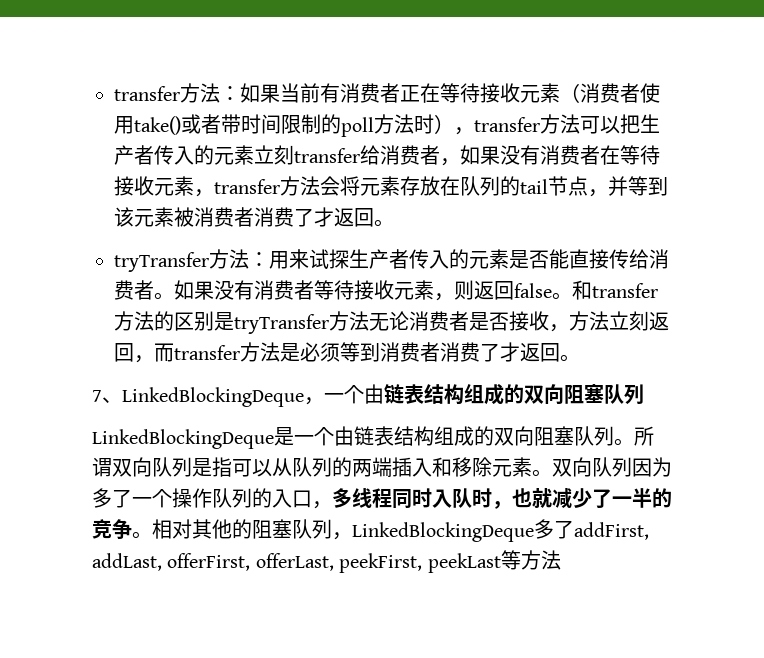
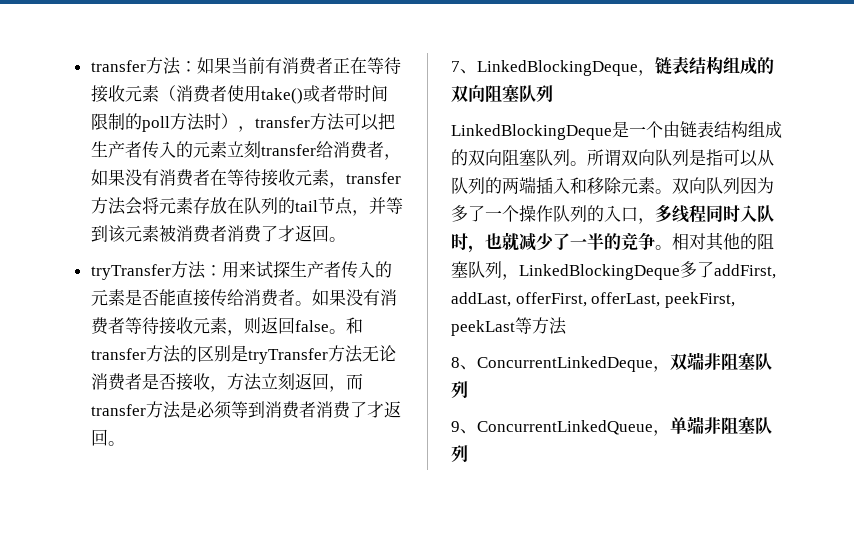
[324,384,384,404] 一个由 -> (655, 73) none
(561, 560) none -> [451,352,772,372] [451,381,468,399] [451,416,772,436] [451,445,468,463] // 8、ConcurrentLinkedDeque，双端非阻塞队列 // 9、ConcurrentLinkedQueue，单端非阻塞队列

